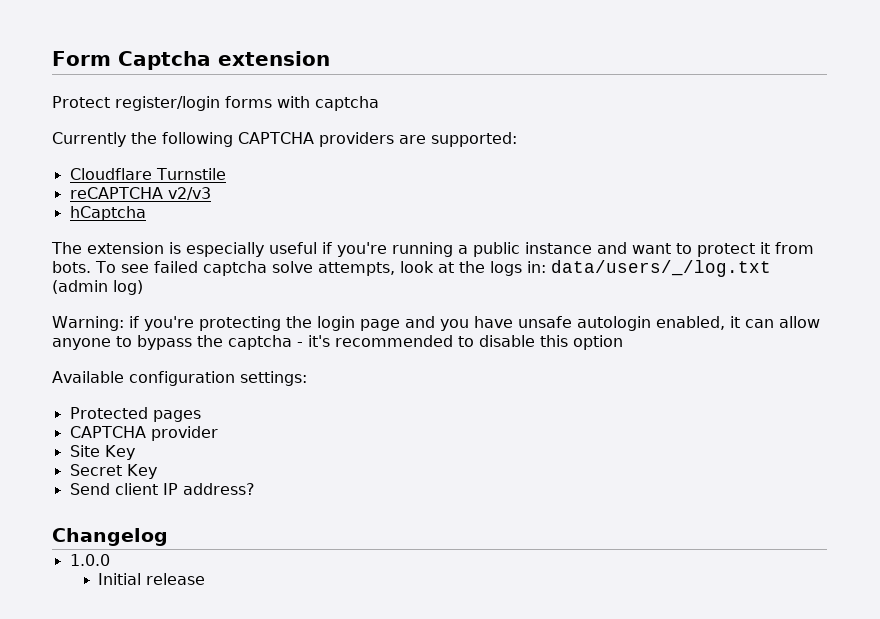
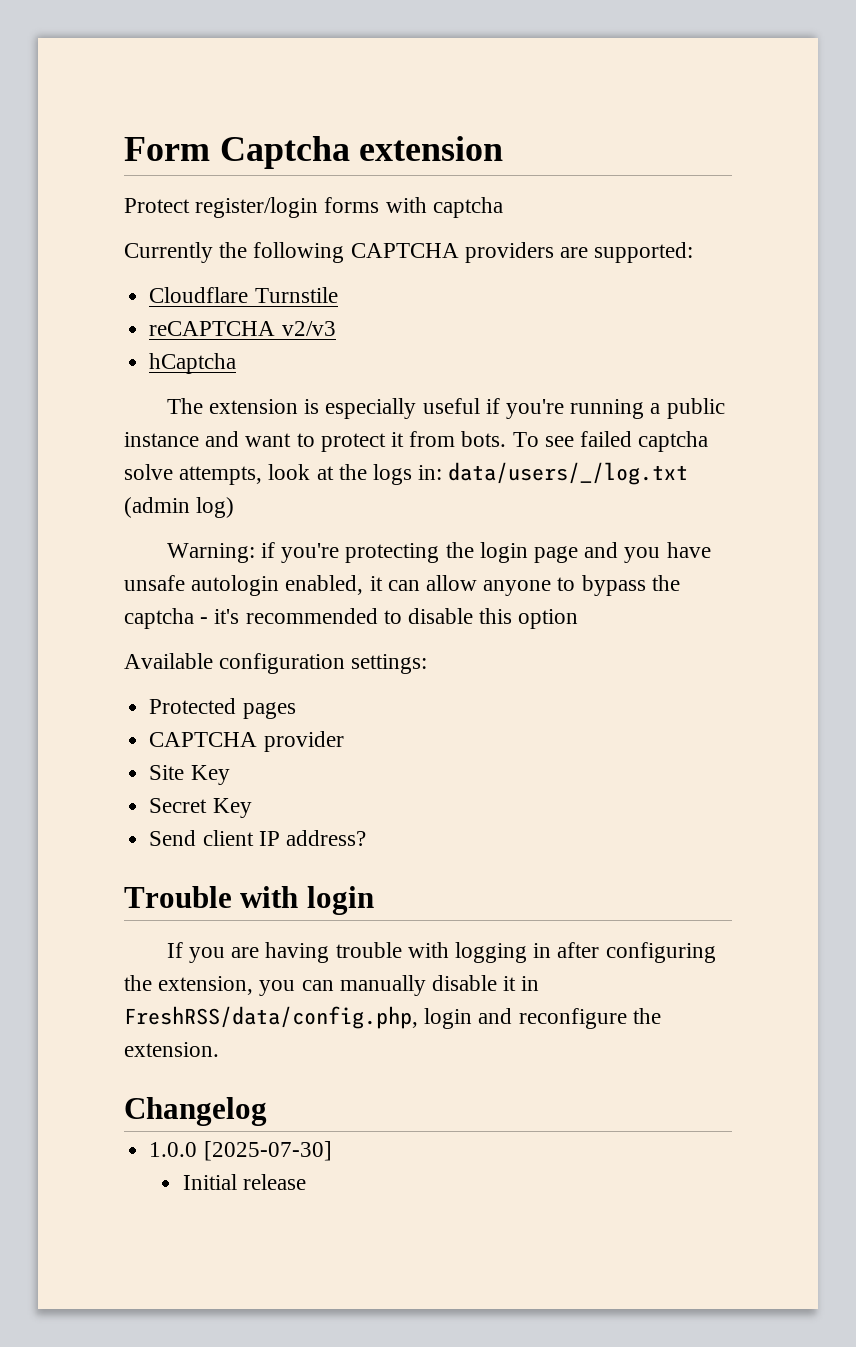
(255, 489) none -> [124,886,374,915] [166,942,716,963] [124,975,540,996] [124,1006,661,1029] [124,1042,219,1057] // Trouble with login // If you are having trouble with logging in after configuring the extension, you can manually disable it in FreshRSS/data/config.php, login and reconfigure the extension.
(110, 560) none -> [203,1141,332,1161] [2025-07-30]

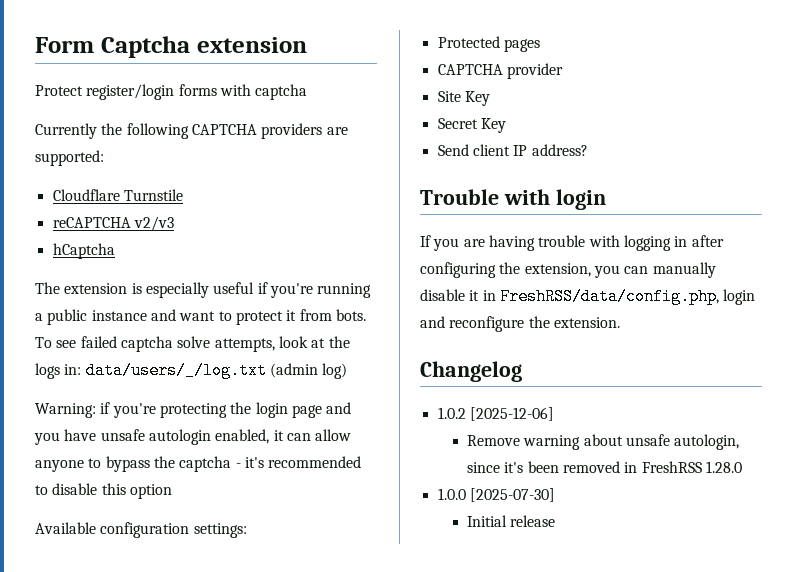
(267, 1111) none -> [437,407,554,421] [466,434,740,450] [466,461,742,473] // 1.0.2 [2025-12-06] // Remove warning about unsafe autologin, since it's been removed in FreshRSS 1.28.0

